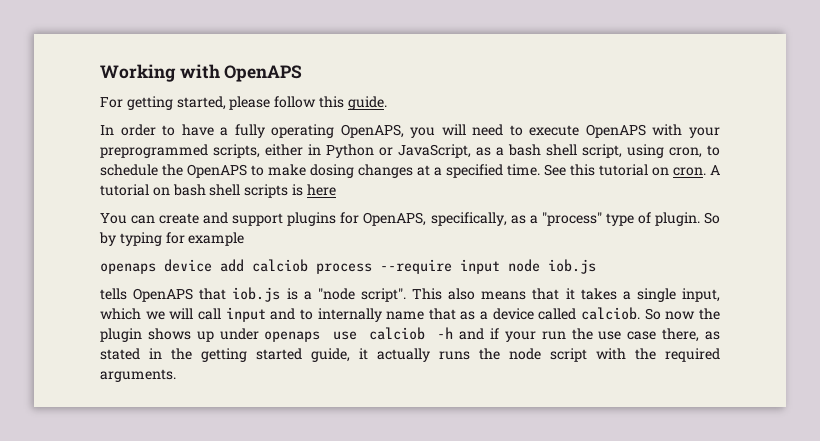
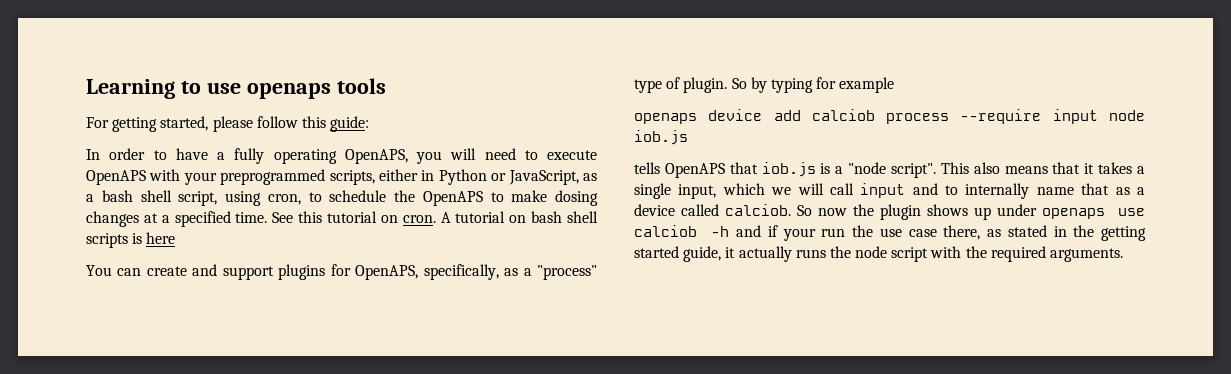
[100,64,303,82] Working with OpenAPS -> [86,78,386,99] Learning to use openaps tools
[347,96,387,110] guide. -> [330,116,370,132] guide:

